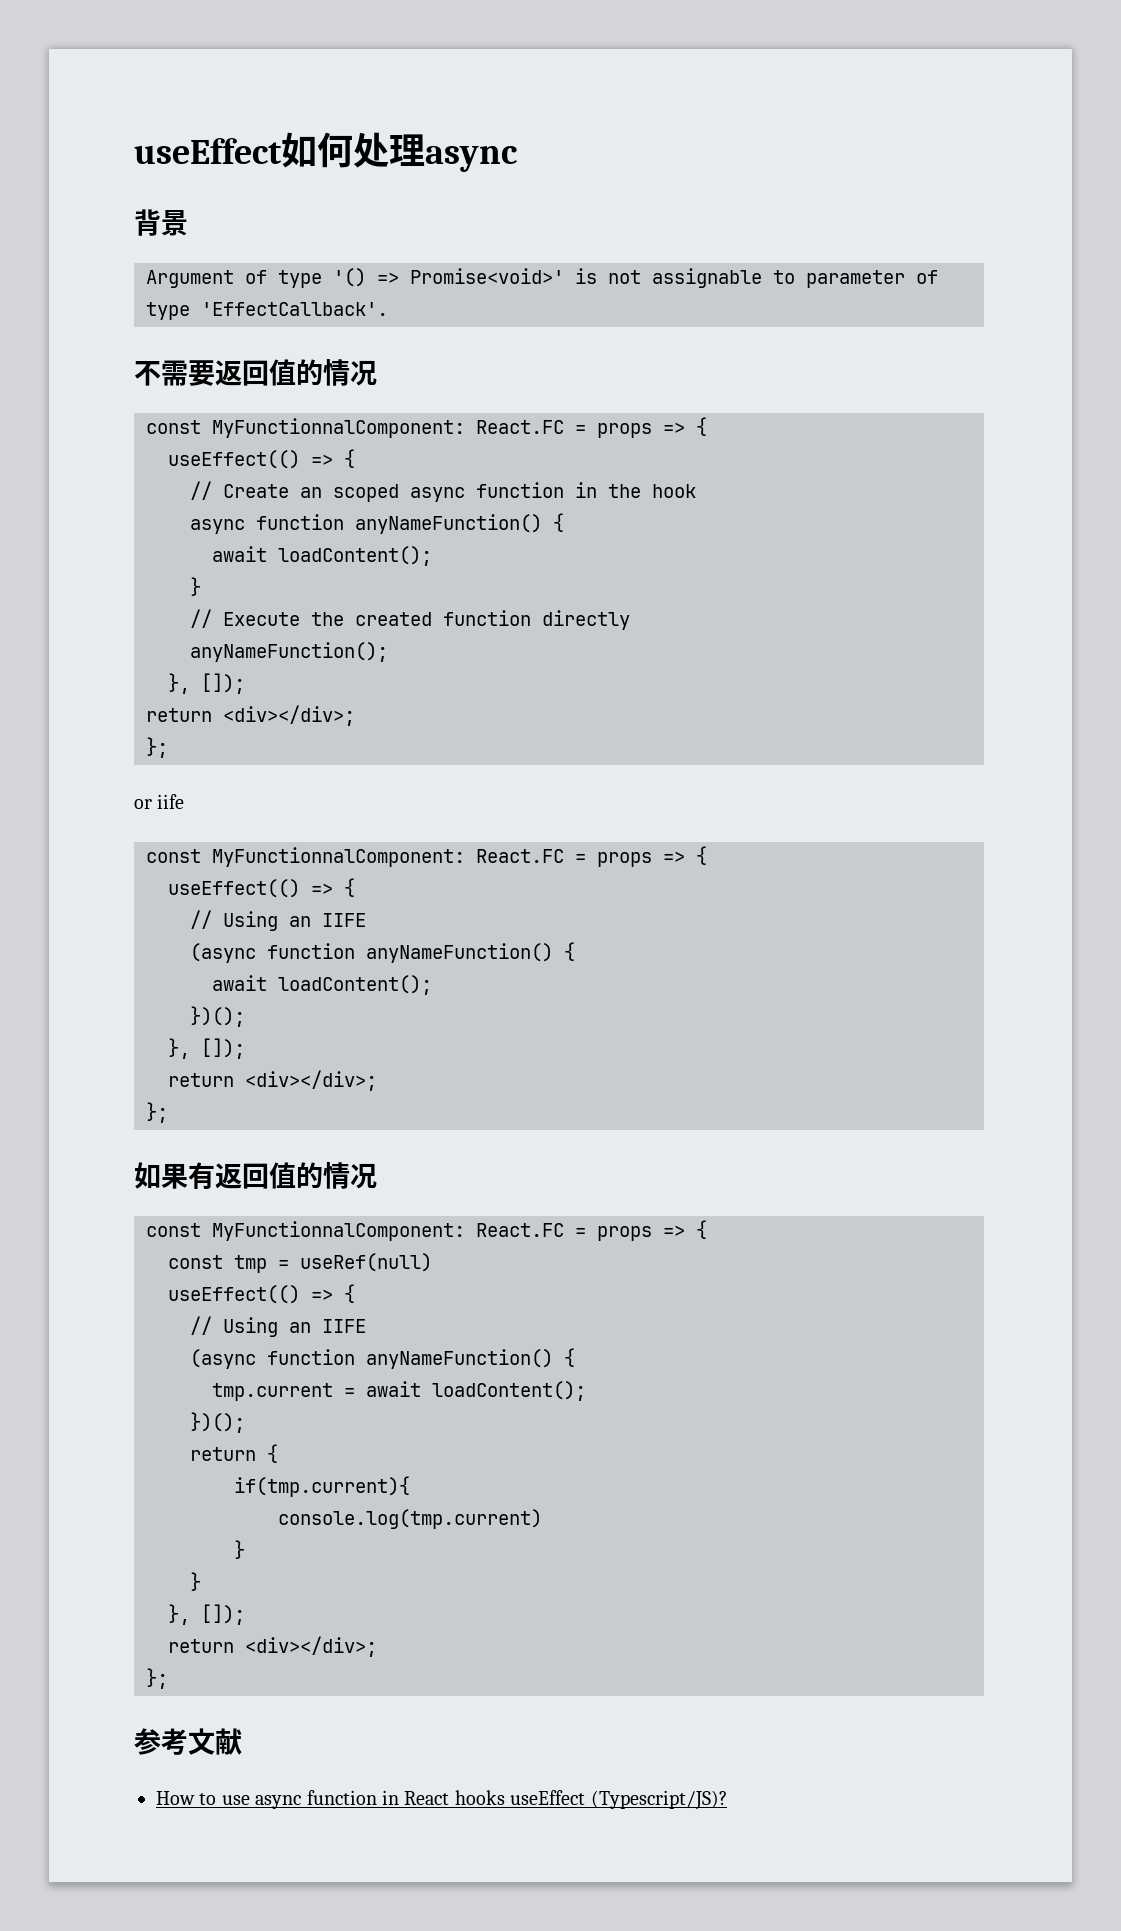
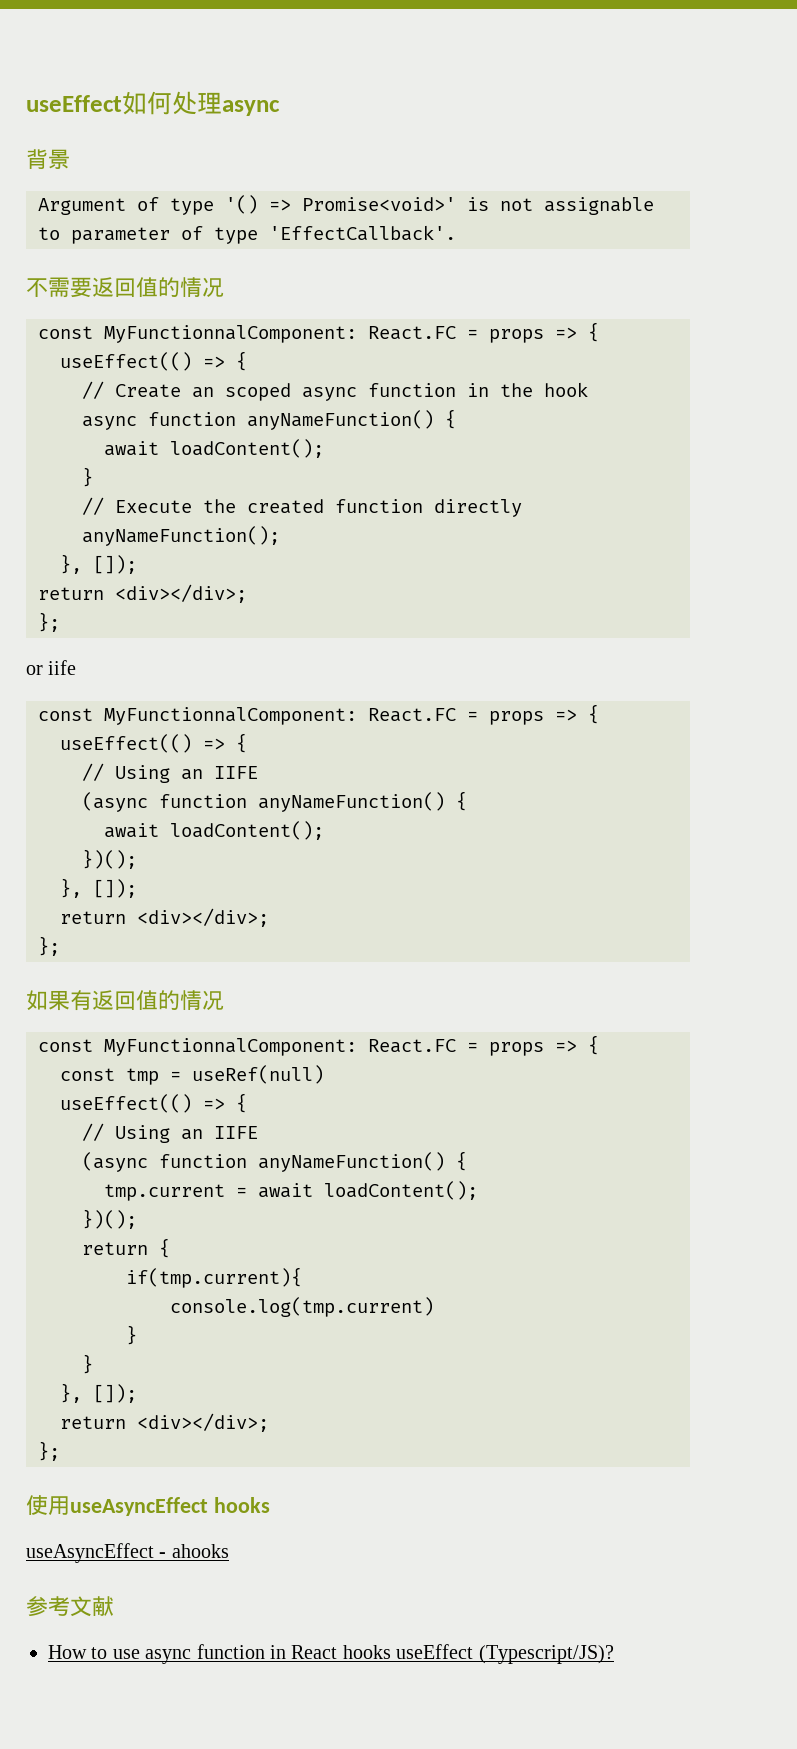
(168, 1678) none -> [26,1495,270,1516] [26,1543,229,1563] // 使用useAsyncEffect hooks // useAsyncEffect - ahooks

